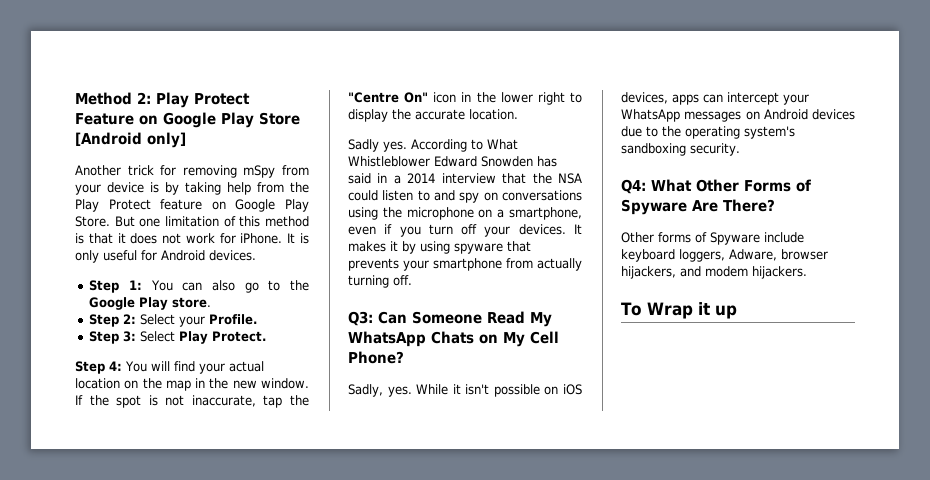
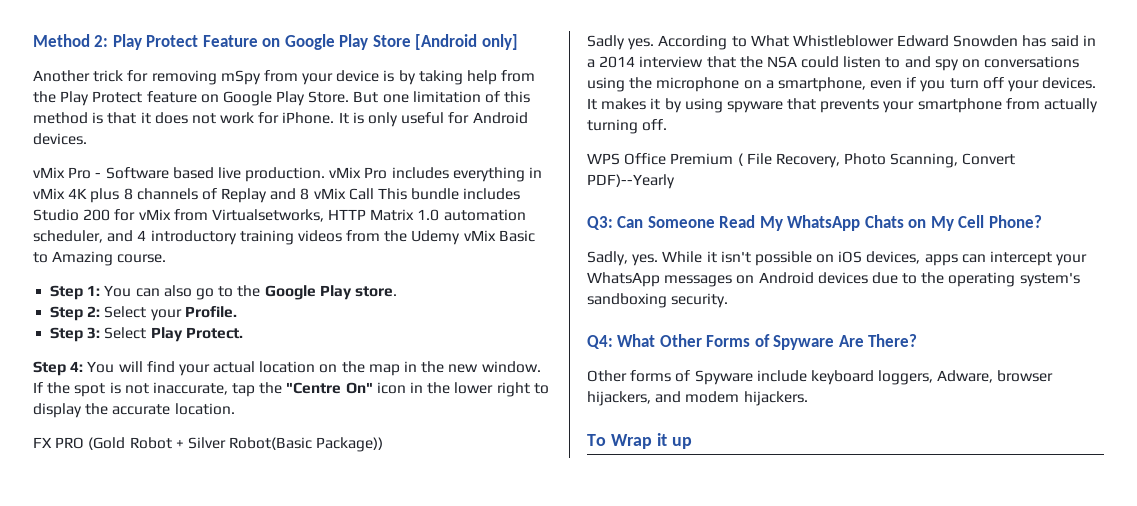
(256, 255) none -> [33,167,543,182] [33,188,521,203] [33,209,526,222] [33,230,535,245] [33,251,167,266] // vMix Pro - Software based live production. vMix Pro includes everything in vMix 4K plus 8 channels of Replay and 8 vMix Call This bundle includes Studio 200 for vMix from Virtualsetworks, HTTP Matrix 1.0 automation scheduler, and 4 introductory training videos from the Udemy vMix Basic to Amazing course.
(518, 114) none -> [33,437,384,452] // FX PRO (Gold Robot + Silver Robot(Basic Package))
(412, 280) none -> [587,153,1016,168] [587,174,675,189] // WPS Office Premium ( File Recovery, Photo Scanning, Convert PDF)--Yearly

